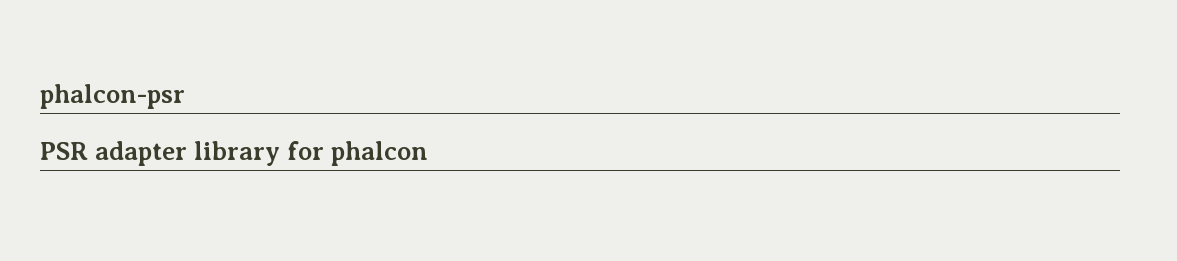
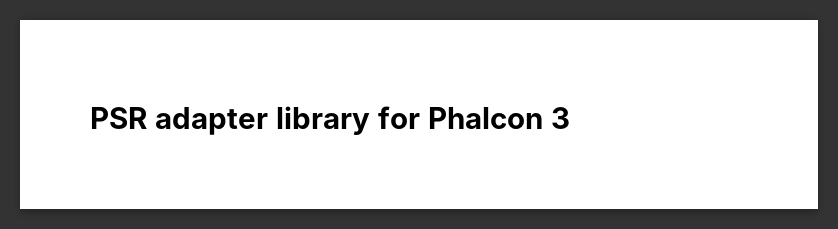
[40,84,185,109] phalcon-psr // -> (90, 118) none
[331,141,429,166] phalcon -> [427,107,570,129] Phalcon 3

